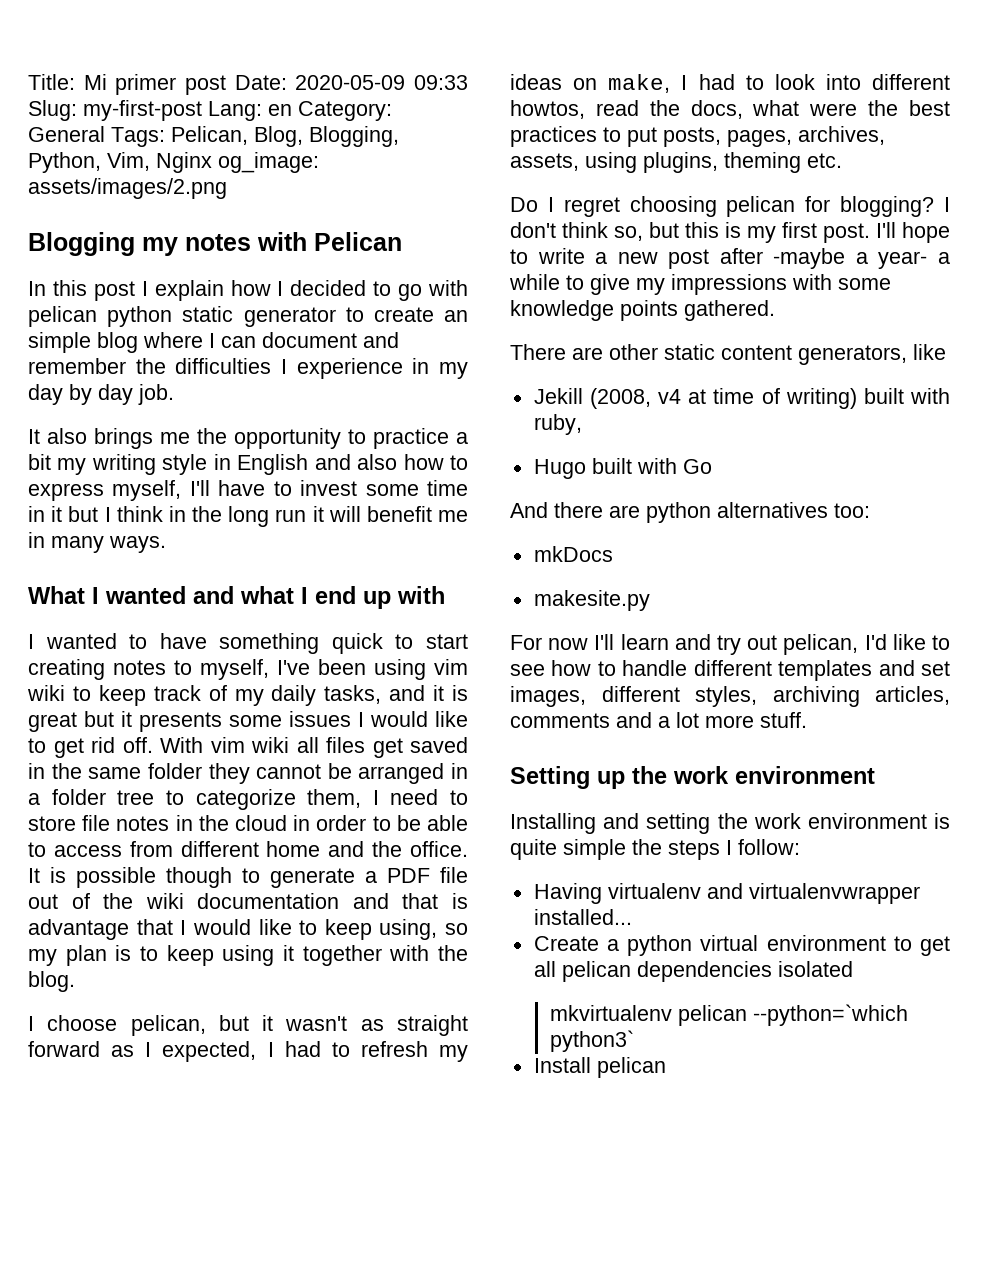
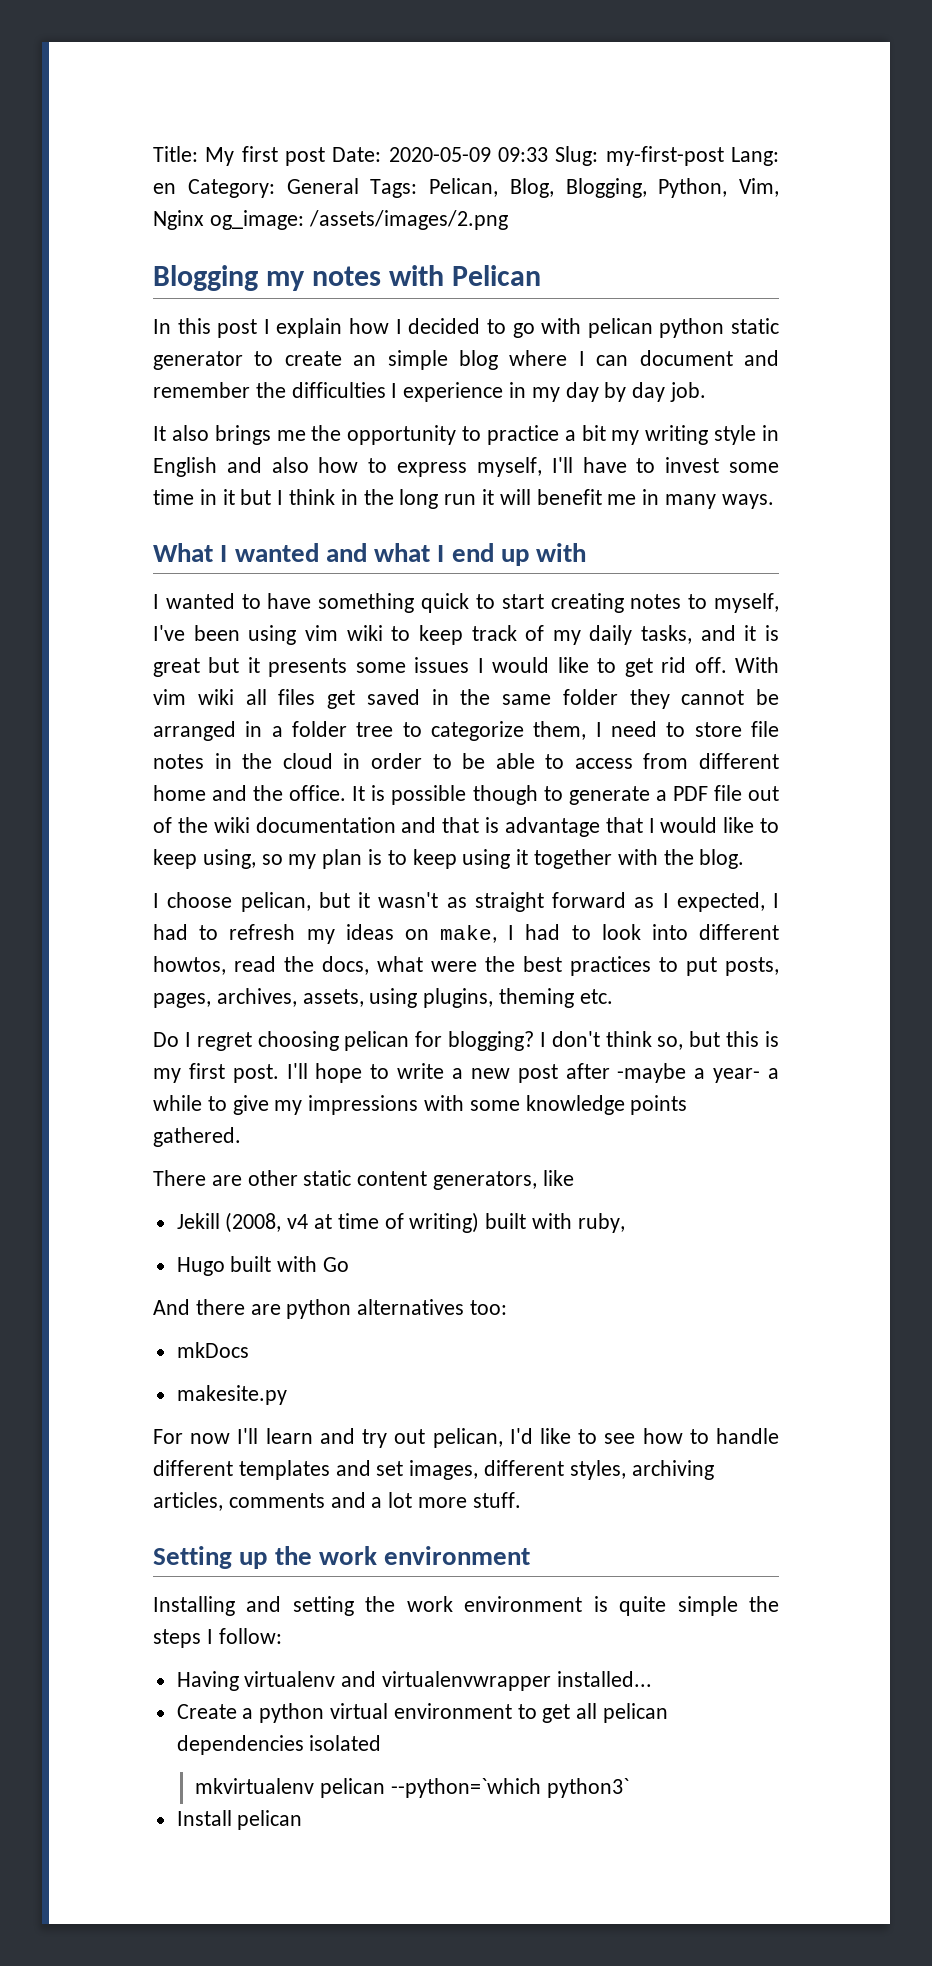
[83,74,177,95] Mi primer -> [205,146,278,166] My first
[28,178,227,199] assets/images/2.png -> [308,210,508,230] /assets/images/2.png

